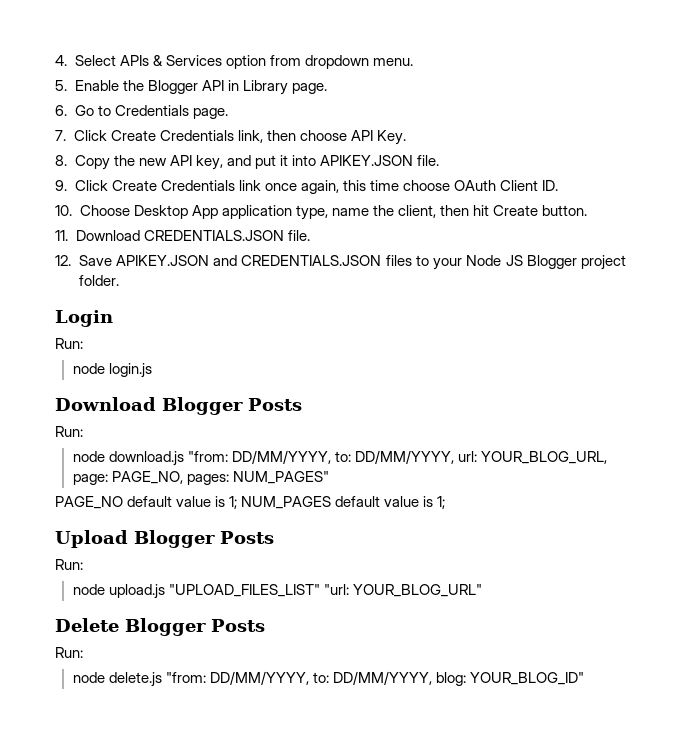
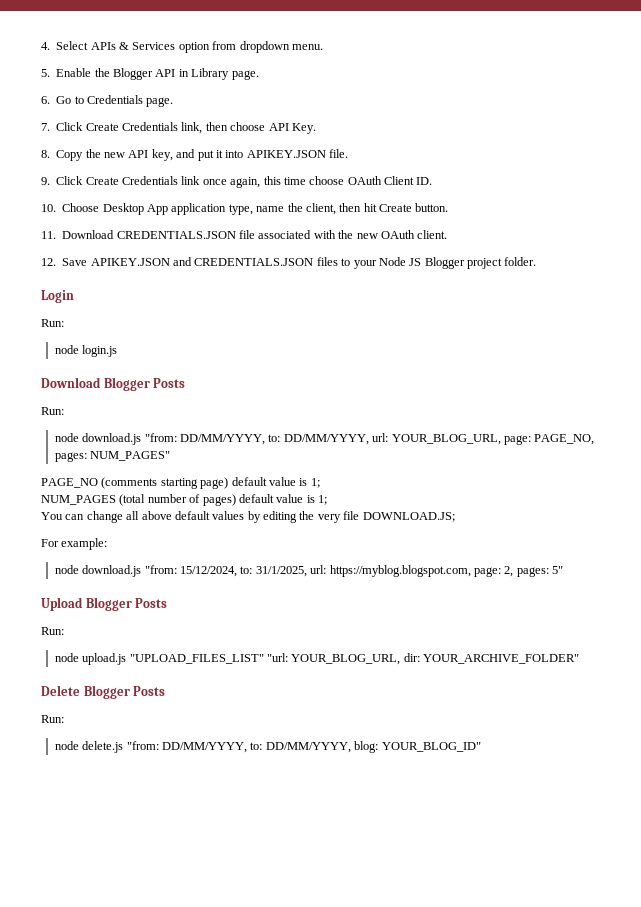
[287,230,310,241] file. -> [239,230,448,239] file associated with the new OAuth client.
[127,496,446,509] default value is 1; NUM_PAGES default value is 1; -> [101,477,320,489] [41,494,327,506] [41,511,455,523] [41,538,108,550] [54,565,564,577] (comments starting page) default value is 1; // NUM_PAGES (total number of pages) default value is 1; // You can change all above default values by editing the very file DOWNLOAD.JS; // For example: // node download.js "from: 15/12/2024, to: 31/1/2025, url: https://myblog.blogspot.com, page: 2, pages: 5"
[352,584,482,597] YOUR_BLOG_URL" -> [291,653,580,665] YOUR_BLOG_URL, dir: YOUR_ARCHIVE_FOLDER"

